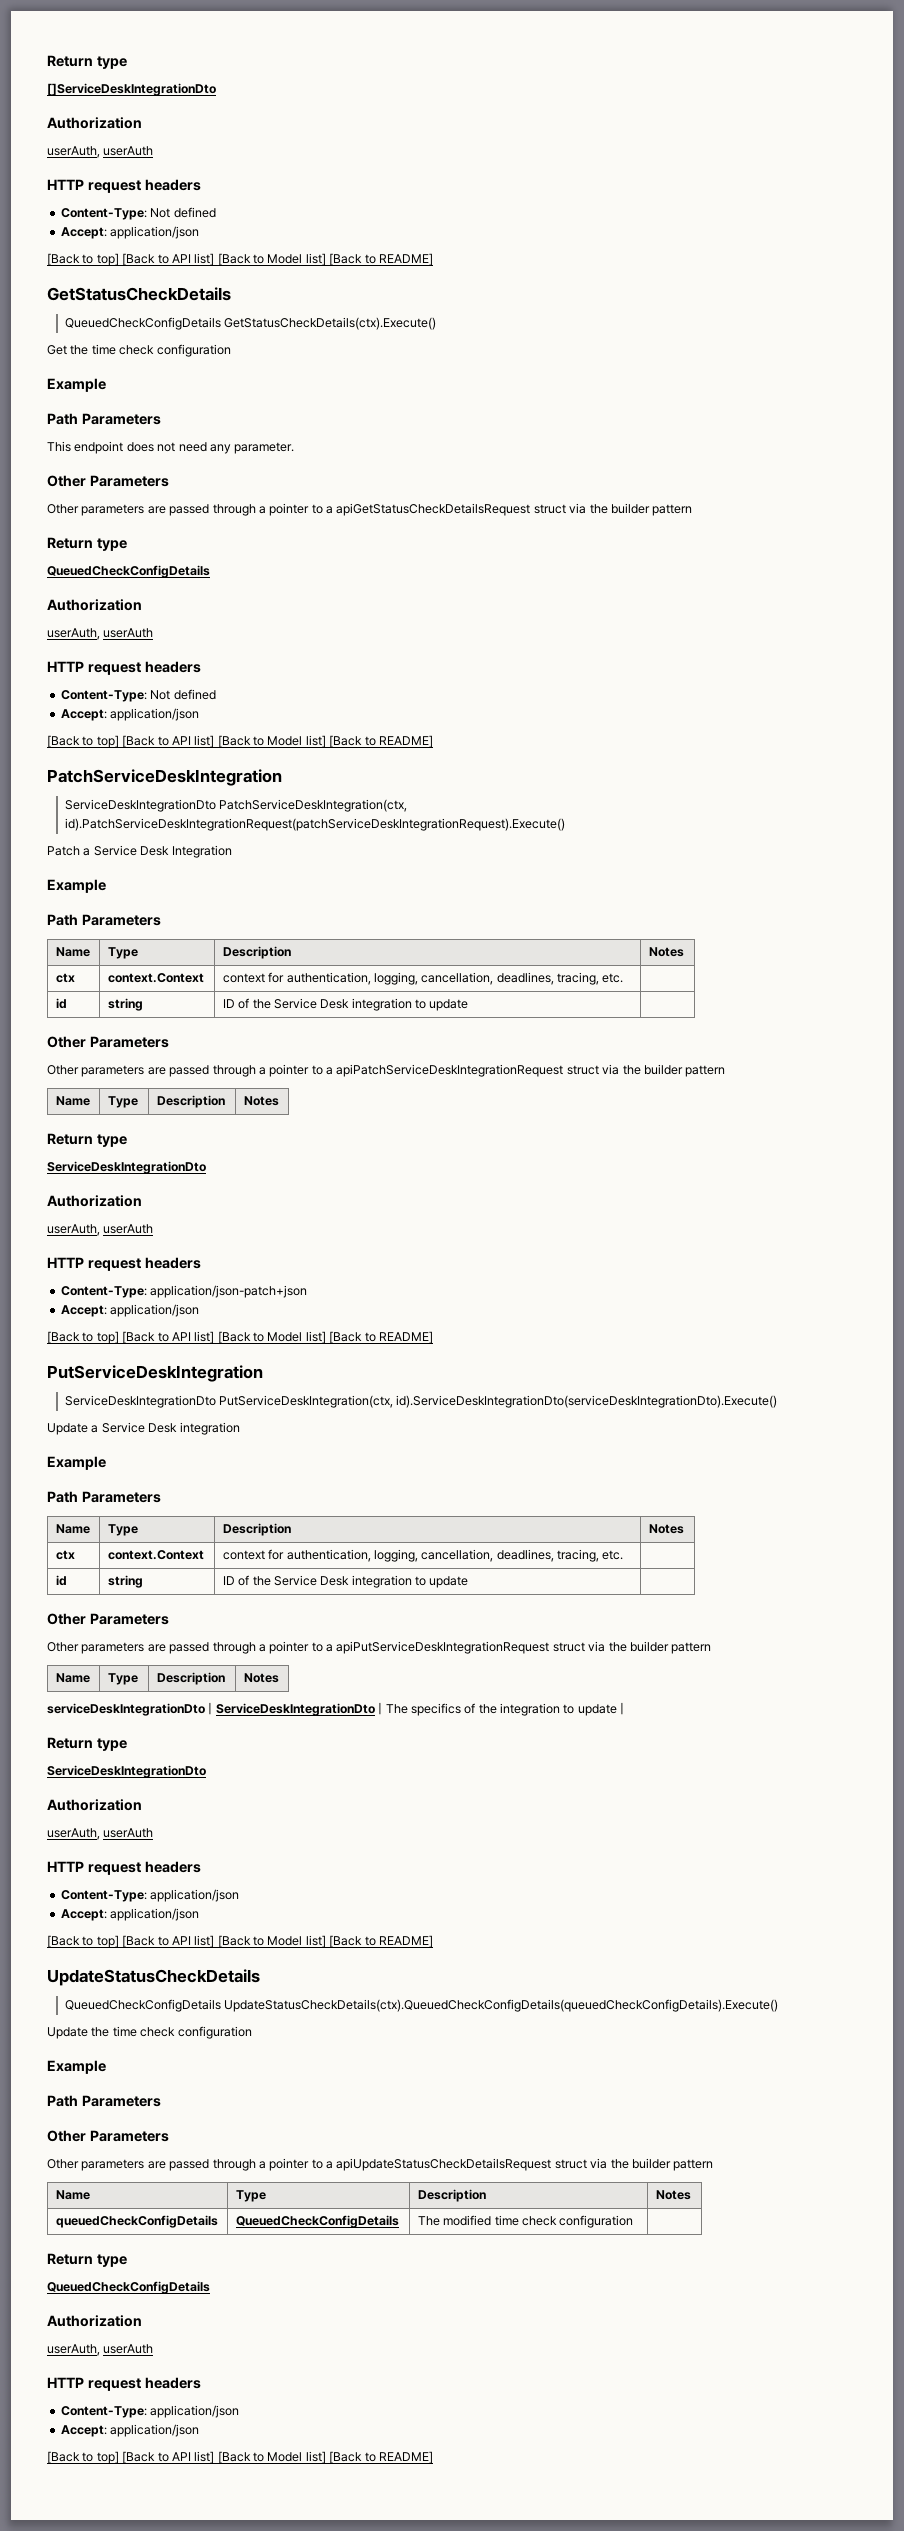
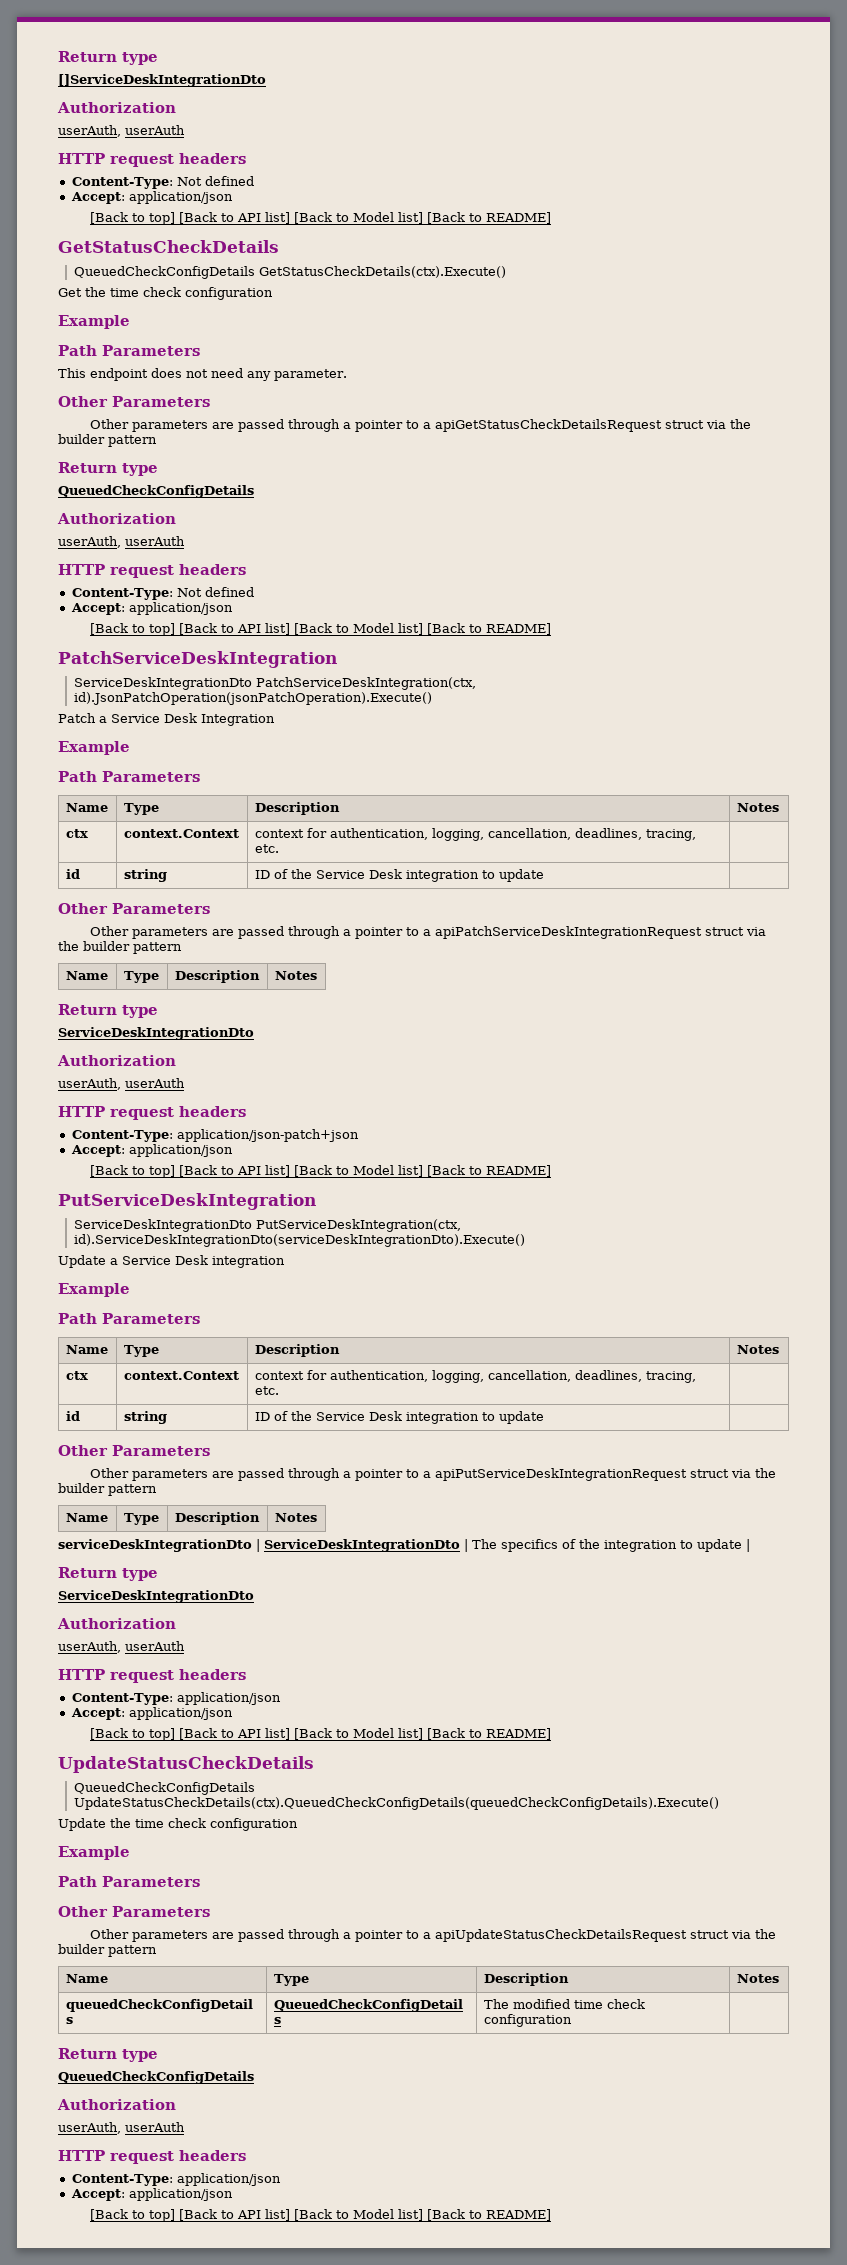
[64,818,565,831] id).PatchServiceDeskIntegrationRequest(patchServiceDeskIntegrationRequest).Execute() -> [73,692,432,705] id).JsonPatchOperation(jsonPatchOperation).Execute()

